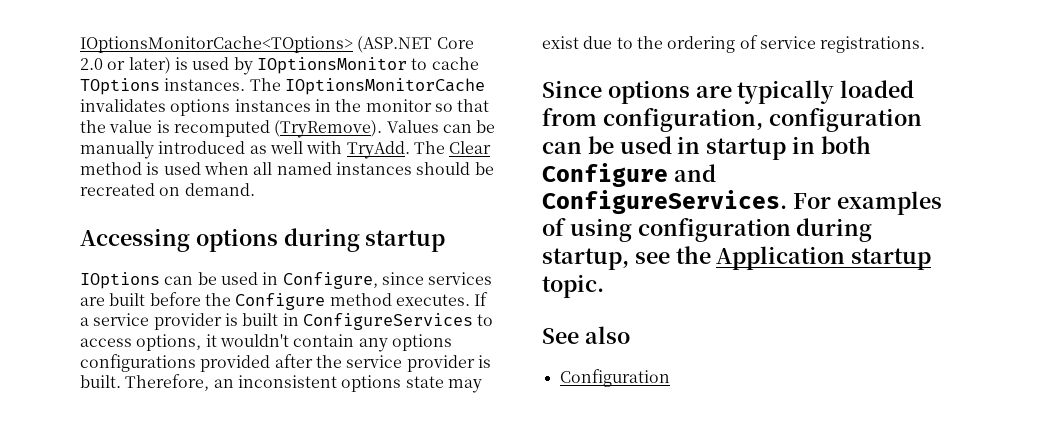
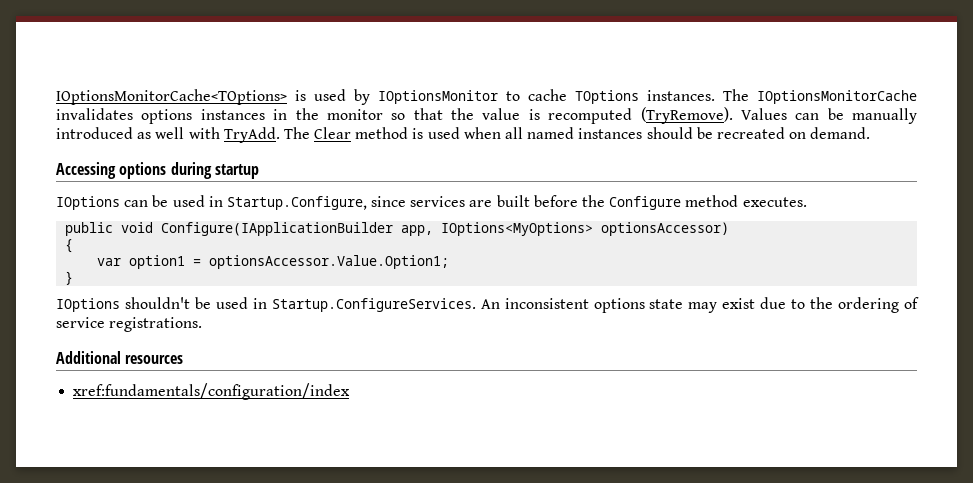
[357,36,474,53] [80,57,171,74] (ASP.NET Core 2.0 or later) -> (287, 97) none
[282,272,378,289] Configure, -> [226,196,367,210] Startup.Configure,
[474,292,489,306] [80,313,494,330] [80,334,452,352] [80,354,491,372] [80,374,234,391] If a service provider is built in ConfigureServices to access options, it wouldn't contain any options configurations provided after the service provider is built. Therefore, an -> [65,222,730,236] [65,239,74,253] [97,255,450,269] [65,271,74,285] [56,297,500,312] // public void Configure(IApplicationBuilder app, IOptions<MyOptions> optionsAccessor) // { // var option1 = optionsAccessor.Value.Option1; // } // IOptions shouldn't be used in Startup.ConfigureServices. An
[542,80,915,104] [542,108,922,132] [542,136,871,160] [542,163,716,187] [542,190,942,215] [542,218,873,242] [542,246,932,270] [542,274,604,298] [542,326,630,344] [559,369,670,387] Since options are typically loaded from configuration, configuration can be used in startup in both Configure and ConfigureServices. For examples of using configuration during startup, see the Application startup topic. // See also // Configuration -> [56,351,184,364] [73,383,351,400] Additional resources // xref:fundamentals/configuration/index

